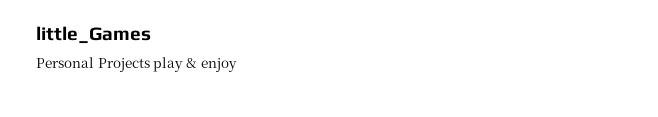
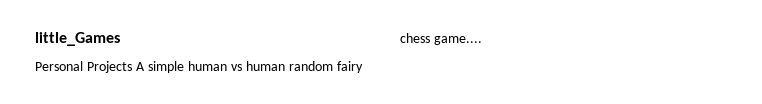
[153,57,237,72] play & enjoy -> [136,61,363,73] [400,33,482,45] A simple human vs human random fairy chess game....

